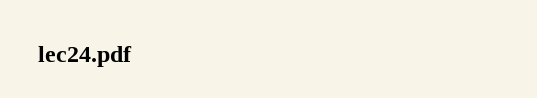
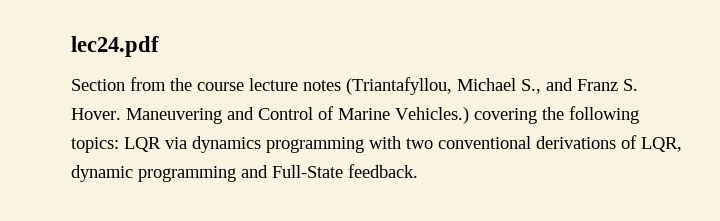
(132, 56) none -> [71,77,638,95] [71,106,639,124] [71,135,682,153] [71,164,418,182] // Section from the course lecture notes (Triantafyllou, Michael S., and Franz S. Hover. Maneuvering and Control of Marine Vehicles.) covering the following topics: LQR via dynamics programming with two conventional derivations of LQR, dynamic programming and Full-State feedback.

